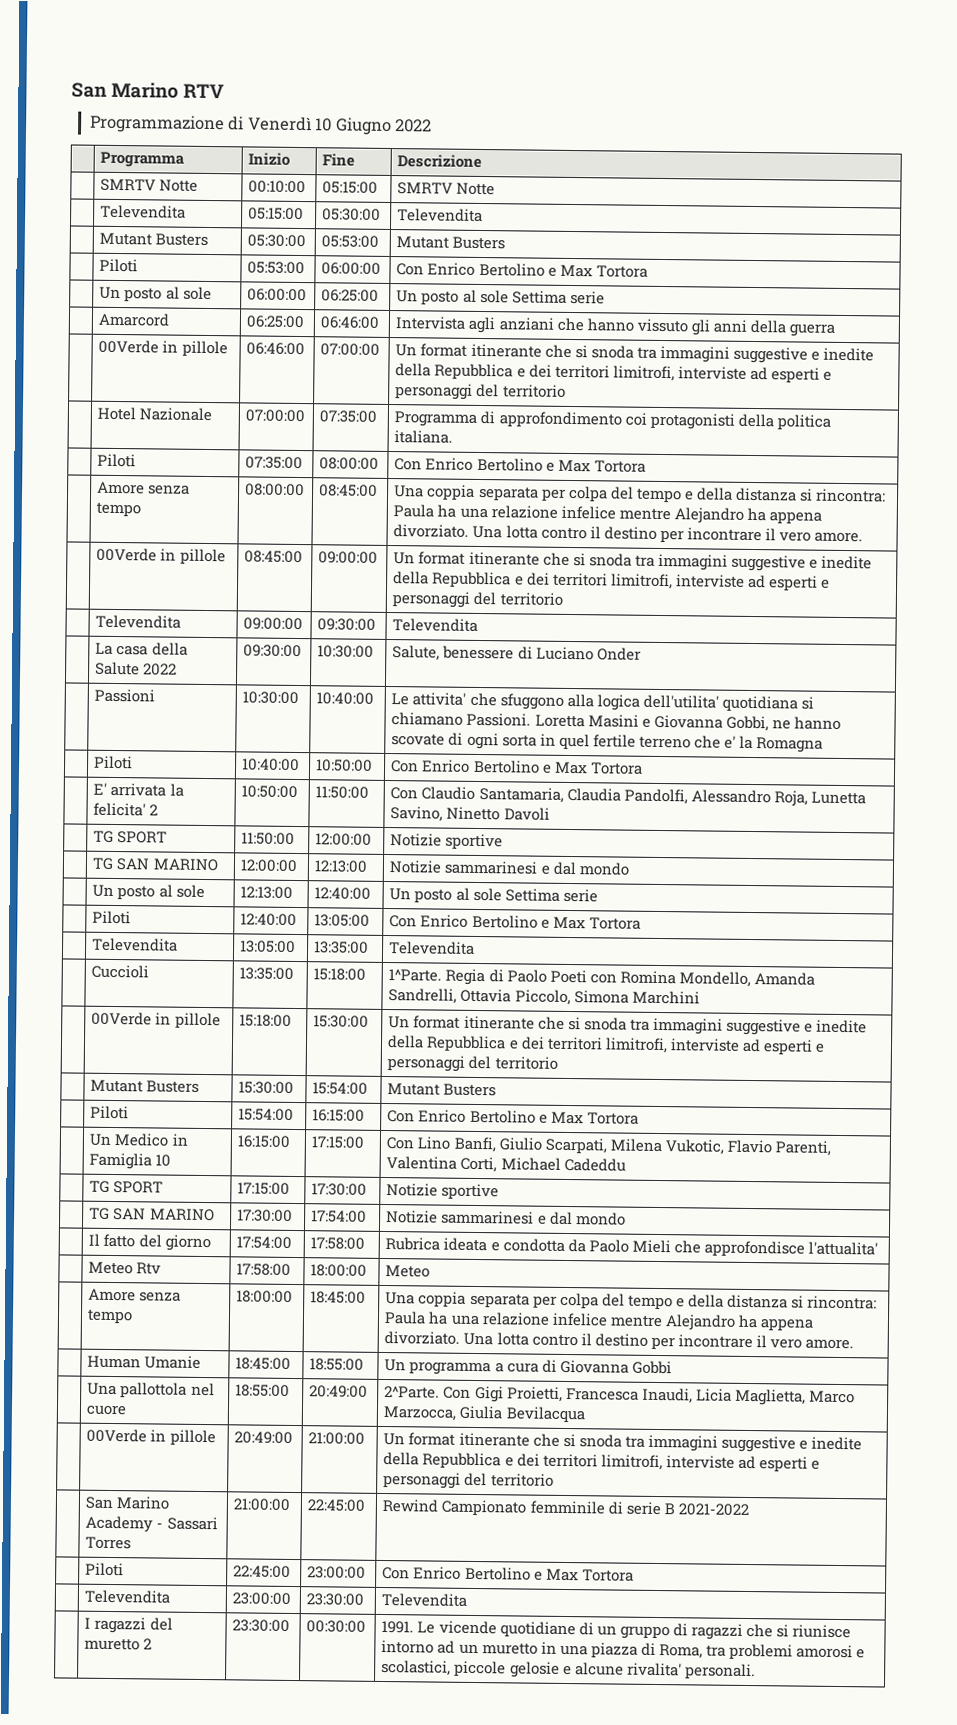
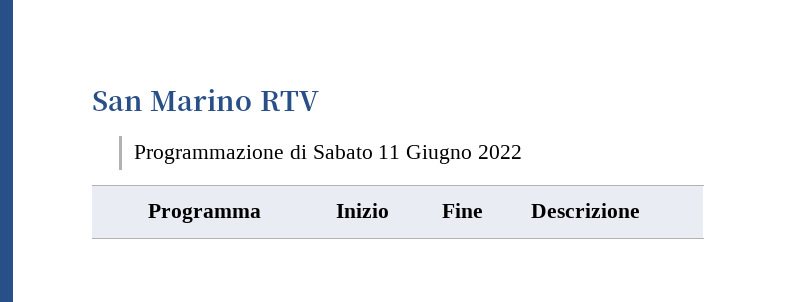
[247,116,333,132] Venerdì 10 -> [312,145,401,159] Sabato 11
[100,178,199,192] [248,180,307,194] [322,181,379,194] [397,182,496,196] [100,204,187,219] [248,207,305,221] [322,208,382,221] [397,208,484,223] [99,232,209,246] [247,234,307,248] [321,235,380,248] [396,236,506,250] [99,258,139,273] [247,261,306,275] [321,262,382,275] [396,262,648,278] [99,286,212,303] [247,288,308,302] [321,289,380,302] [396,289,605,306] [98,312,171,327] [246,315,305,329] [320,316,380,329] [395,316,835,337] [98,339,228,358] [246,342,306,356] [320,343,381,356] [395,343,874,364] [395,363,832,384] [395,383,566,400] [97,406,213,422] [245,409,306,423] [319,410,378,423] [394,410,831,431] [394,430,454,444] [97,453,137,468] [245,456,304,470] [319,457,380,470] [394,457,646,473] [97,481,191,495] [96,502,142,518] [245,483,306,497] [319,484,379,497] [394,484,886,504] [393,504,822,525] [393,524,863,544] [96,547,226,566] [244,550,304,564] [318,551,379,564] [393,551,872,572] [393,571,830,592] [392,591,563,608] [95,614,182,629] [243,617,304,631] [317,618,377,631] [392,618,479,632] [95,642,188,656] [95,661,178,676] [243,644,303,658] [317,645,375,658] [392,645,641,661] [94,688,156,703] [242,691,300,705] [316,692,375,705] [391,692,814,713] [391,712,841,732] [391,732,823,753] [94,755,134,770] [241,758,301,772] [315,759,374,772] [390,759,643,775] [93,782,184,797] [93,802,159,817] [241,785,299,799] [315,786,370,799] [390,786,866,807] [390,806,550,822] [93,830,168,844] [241,832,296,845] [315,833,373,846] [390,833,504,851] [92,857,219,872] [240,859,299,873] [314,860,369,873] [389,860,630,876] [92,884,205,901] [240,886,294,899] [314,887,372,900] [389,887,598,904] [92,910,132,925] [240,913,298,927] [314,914,371,927] [389,914,641,930] [92,937,179,952] [239,940,297,953] [313,941,370,954] [388,941,476,955] [91,964,150,979] [239,967,295,980] [313,968,367,981] [388,968,815,987] [388,988,700,1006] [91,1011,221,1030] [239,1014,293,1027] [313,1015,370,1028] [388,1015,867,1036] [387,1035,825,1056] [387,1055,558,1072] [90,1079,200,1093] [238,1081,295,1094] [312,1082,369,1095] [387,1083,497,1097] [90,1105,130,1120] [238,1108,295,1121] [312,1109,366,1122] [387,1109,639,1125] [89,1133,188,1147] [89,1152,172,1170] [237,1135,291,1148] [311,1136,365,1149] [386,1136,831,1156] [386,1156,626,1173] [89,1180,164,1194] [237,1182,291,1195] [311,1183,368,1196] [386,1183,500,1201] [89,1207,215,1222] [237,1209,294,1222] [311,1210,368,1223] [386,1210,626,1226] [88,1233,211,1252] [236,1236,293,1249] [310,1237,366,1250] [385,1237,878,1258] [88,1261,162,1275] [236,1263,292,1276] [310,1264,368,1277] [385,1265,431,1278] [88,1288,182,1302] [87,1309,134,1325] [236,1290,294,1303] [310,1291,367,1304] [385,1291,877,1311] [384,1310,814,1332] [384,1330,854,1351] [87,1355,202,1369] [235,1357,292,1370] [309,1358,365,1371] [384,1358,672,1376] [87,1382,215,1399] [86,1404,128,1416] [235,1384,291,1397] [309,1385,369,1398] [384,1385,855,1406] [383,1405,586,1424] [86,1428,216,1447] [234,1431,294,1445] [308,1432,366,1445] [383,1432,862,1453] [383,1451,820,1473] [383,1471,554,1489] [85,1496,171,1510] [85,1515,218,1533] [85,1536,132,1550] [233,1498,291,1511] [307,1499,366,1512] [382,1498,749,1517] [85,1562,125,1577] [233,1565,292,1578] [307,1566,367,1579] [382,1566,634,1582] [84,1589,171,1604] [232,1592,292,1605] [306,1593,365,1606] [381,1592,468,1607] [84,1616,173,1634] [84,1638,153,1651] [232,1619,291,1632] [306,1620,367,1633] [381,1620,851,1640] [381,1639,866,1661] [381,1659,756,1681] // | SMRTV Notte | 00:10:00 | 05:15:00 | SMRTV Notte // | Televendita | 05:15:00 | 05:30:00 | Televendita // | Mutant Busters | 05:30:00 | 05:53:00 | Mutant Busters // | Piloti | 05:53:00 | 06:00:00 | Con Enrico Bertolino e Max Tortora // | Un posto al sole | 06:00:00 | 06:25:00 | Un posto al sole Settima serie // | Amarcord | 06:25:00 | 06:46:00 | Intervista agli anziani che hanno vissuto gli anni della guerra // | 00Verde in pillole | 06:46:00 | 07:00:00 | Un format itinerante che si snoda tra immagini suggestive e inedite della Repubblica e dei territori limitrofi, interviste ad esperti e personaggi del territorio // | Hotel Nazionale | 07:00:00 | 07:35:00 | Programma di approfondimento coi protagonisti della politica italiana. // | Piloti | 07:35:00 | 08:00:00 | Con Enrico Bertolino e Max Tortora // | Amore senza tempo | 08:00:00 | 08:45:00 | Una coppia separata per colpa del tempo e della distanza si rincontra: Paula ha una relazione infelice mentre Alejandro ha appena divorziato. Una lotta contro il destino per incontrare il vero amore. // | 00Verde in pillole | 08:45:00 | 09:00:00 | Un format itinerante che si snoda tra immagini suggestive e inedite della Repubblica e dei territori limitrofi, interviste ad esperti e personaggi del territorio // | Televendita | 09:00:00 | 09:30:00 | Televendita // | La casa della Salute 2022 | 09:30:00 | 10:30:00 | Salute, benessere di Luciano Onder // | Passioni | 10:30:00 | 10:40:00 | Le attivita' che sfuggono alla logica dell'utilita' quotidiana si chiamano Passioni. Loretta Masini e Giovanna Gobbi, ne hanno scovate di ogni sorta in quel fertile terreno che e' la Romagna // | Piloti | 10:40:00 | 10:50:00 | Con Enrico Bertolino e Max Tortora // | E' arrivata la felicita' 2 | 10:50:00 | 11:50:00 | Con Claudio Santamaria, Claudia Pandolfi, Alessandro Roja, Lunetta Savino, Ninetto Davoli // | TG SPORT | 11:50:00 | 12:00:00 | Notizie sportive // | TG SAN MARINO | 12:00:00 | 12:13:00 | Notizie sammarinesi e dal mondo // | Un posto al sole | 12:13:00 | 12:40:00 | Un posto al sole Settima serie // | Piloti | 12:40:00 | 13:05:00 | Con Enrico Bertolino e Max Tortora // | Televendita | 13:05:00 | 13:35:00 | Televendita // | Cuccioli | 13:35:00 | 15:18:00 | 1^Parte. Regia di Paolo Poeti con Romina Mondello, Amanda Sandrelli, Ottavia Piccolo, Simona Marchini // | 00Verde in pillole | 15:18:00 | 15:30:00 | Un format itinerante che si snoda tra immagini suggestive e inedite della Repubblica e dei territori limitrofi, interviste ad esperti e personaggi del territorio // | Mutant Busters | 15:30:00 | 15:54:00 | Mutant Busters // | Piloti | 15:54:00 | 16:15:00 | Con Enrico Bertolino e Max Tortora // | Un Medico in Famiglia 10 | 16:15:00 | 17:15:00 | Con Lino Banfi, Giulio Scarpati, Milena Vukotic, Flavio Parenti, Valentina Corti, Michael Cadeddu // | TG SPORT | 17:15:00 | 17:30:00 | Notizie sportive // | TG SAN MARINO | 17:30:00 | 17:54:00 | Notizie sammarinesi e dal mondo // | Il fatto del giorno | 17:54:00 | 17:58:00 | Rubrica ideata e condotta da Paolo Mieli che approfondisce l'attualita' // | Meteo Rtv | 17:58:00 | 18:00:00 | Meteo // | Amore senza tempo | 18:00:00 | 18:45:00 | Una coppia separata per colpa del tempo e della distanza si rincontra: Paula ha una relazione infelice mentre Alejandro ha appena divorziato. Una lotta contro il destino per incontrare il vero amore. // | Human Umanie | 18:45:00 | 18:55:00 | Un programma a cura di Giovanna Gobbi // | Una pallottola nel cuore | 18:55:00 | 20:49:00 | 2^Parte. Con Gigi Proietti, Francesca Inaudi, Licia Maglietta, Marco Marzocca, Giulia Bevilacqua // | 00Verde in pillole | 20:49:00 | 21:00:00 | Un format itinerante che si snoda tra immagini suggestive e inedite della Repubblica e dei territori limitrofi, interviste ad esperti e personaggi del territorio // | San Marino Academy - Sassari Torres | 21:00:00 | 22:45:00 | Rewind Campionato femminile di serie B 2021-2022 // | Piloti | 22:45:00 | 23:00:00 | Con Enrico Bertolino e Max Tortora // | Televendita | 23:00:00 | 23:30:00 | Televendita // | I ragazzi del muretto 2 | 23:30:00 | 00:30:00 | 1991. Le vicende quotidiane di un gruppo di ragazzi che si riunisce intorno ad un muretto in una piazza di Roma, tra problemi amorosi e scolastici, piccole gelosie e alcune rivalita' personali. -> (641, 210) none

